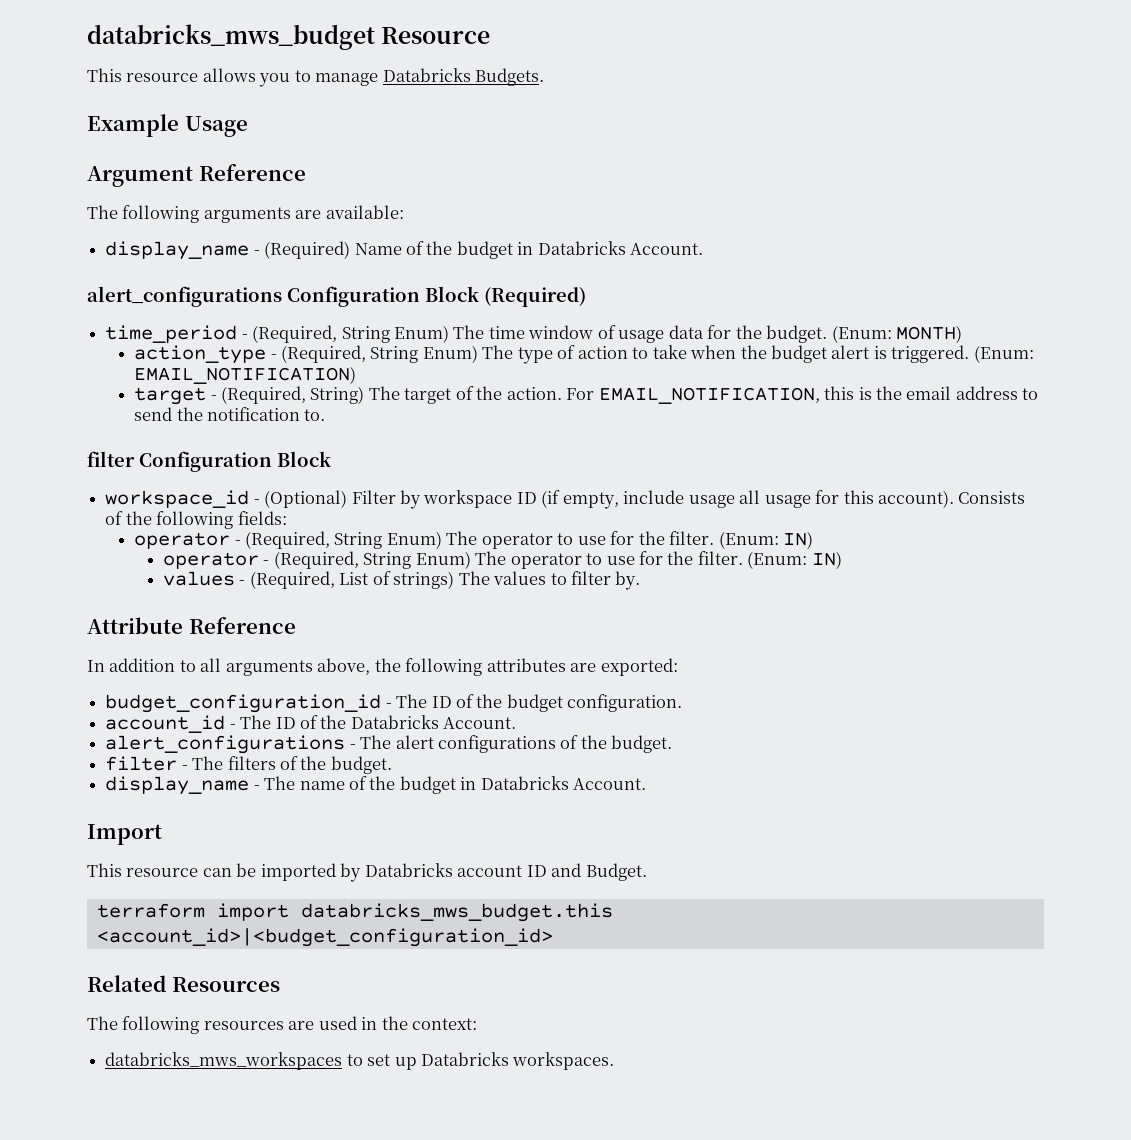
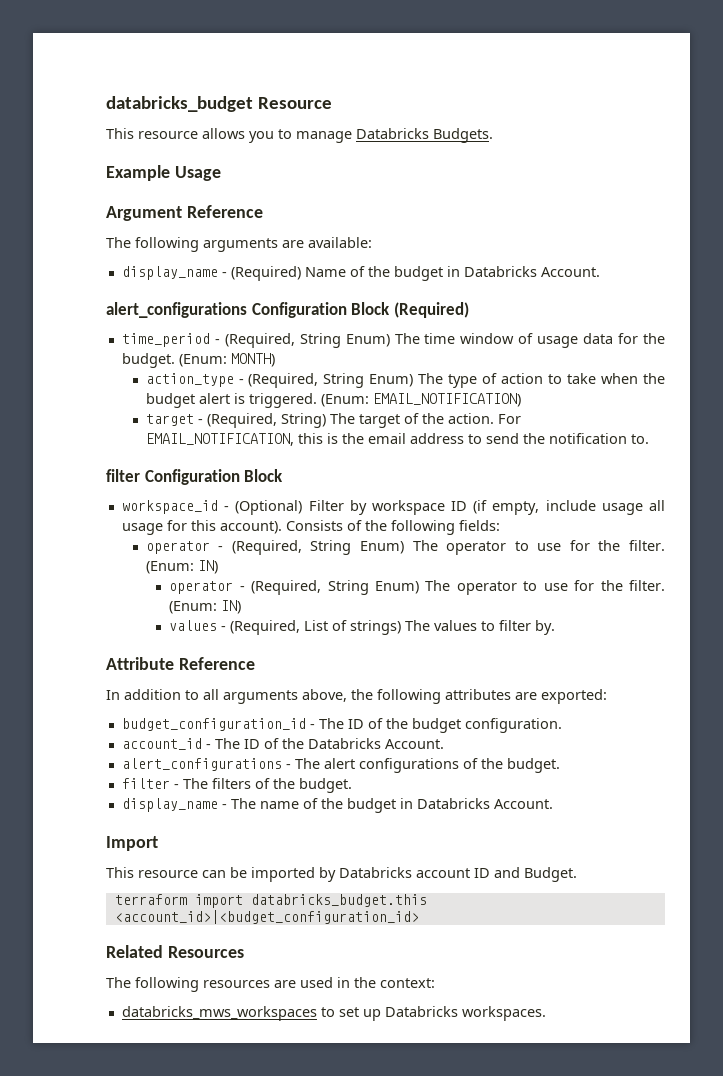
[87,24,375,50] databricks_mws_budget -> [106,96,253,112] databricks_budget
[300,903,613,922] databricks_mws_budget.this -> [250,894,427,907] databricks_budget.this

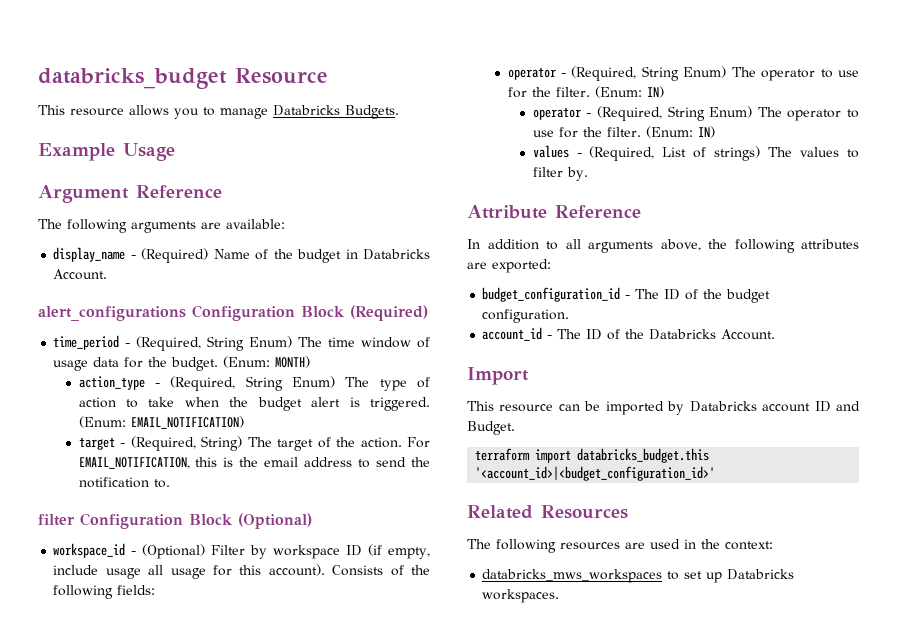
(284, 475) none -> [238,513,312,529] (Optional)
[121,758,560,773] [121,778,352,793] [121,798,553,813] // alert_configurations - The alert configurations of the budget. // filter - The filters of the budget. // display_name - The name of the budget in Databricks Account. -> (776, 334) none
[114,910,419,924] <account_id>|<budget_configuration_id> -> [475,466,716,481] '<account_id>|<budget_configuration_id>'

